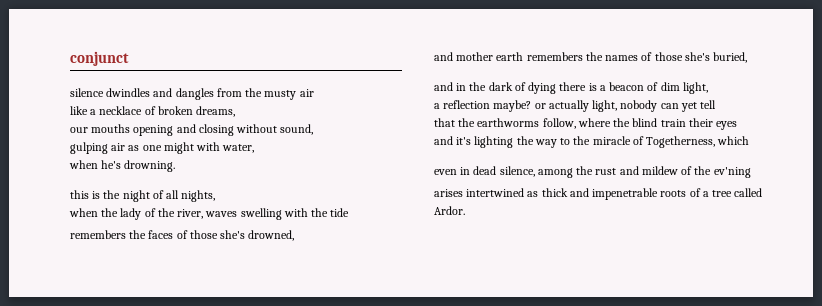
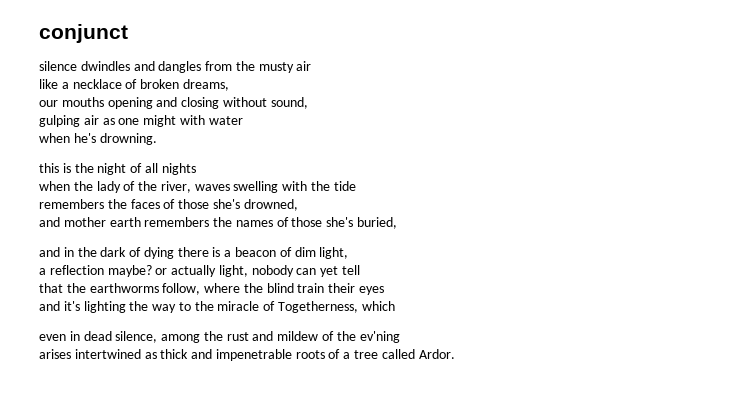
[222,144,255,153] water, -> [208,116,243,125] water
[181,190,216,202] nights, -> [161,163,196,175] nights

